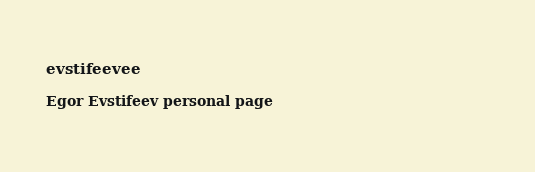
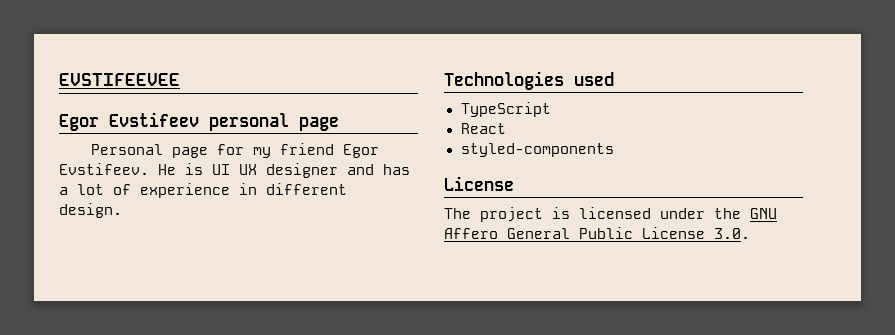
[46,63,141,74] evstifeevee -> [59,73,180,86] EVSTIFEEVEE
(273, 103) none -> [90,143,379,158] [59,163,410,178] [59,183,347,198] [59,203,122,218] [444,71,614,90] [460,102,551,117] [460,123,506,134] [460,143,614,157] [444,176,514,191] [444,207,777,222] [444,227,750,239] // Personal page for my friend Egor Evstifeev. He is UI UX designer and has a lot of experience in different design. // Technologies used // TypeScript // React // styled-components // License // The project is licensed under the GNU Affero General Public License 3.0.

